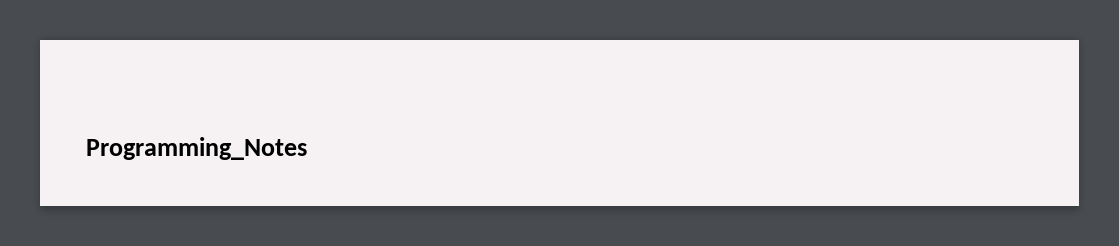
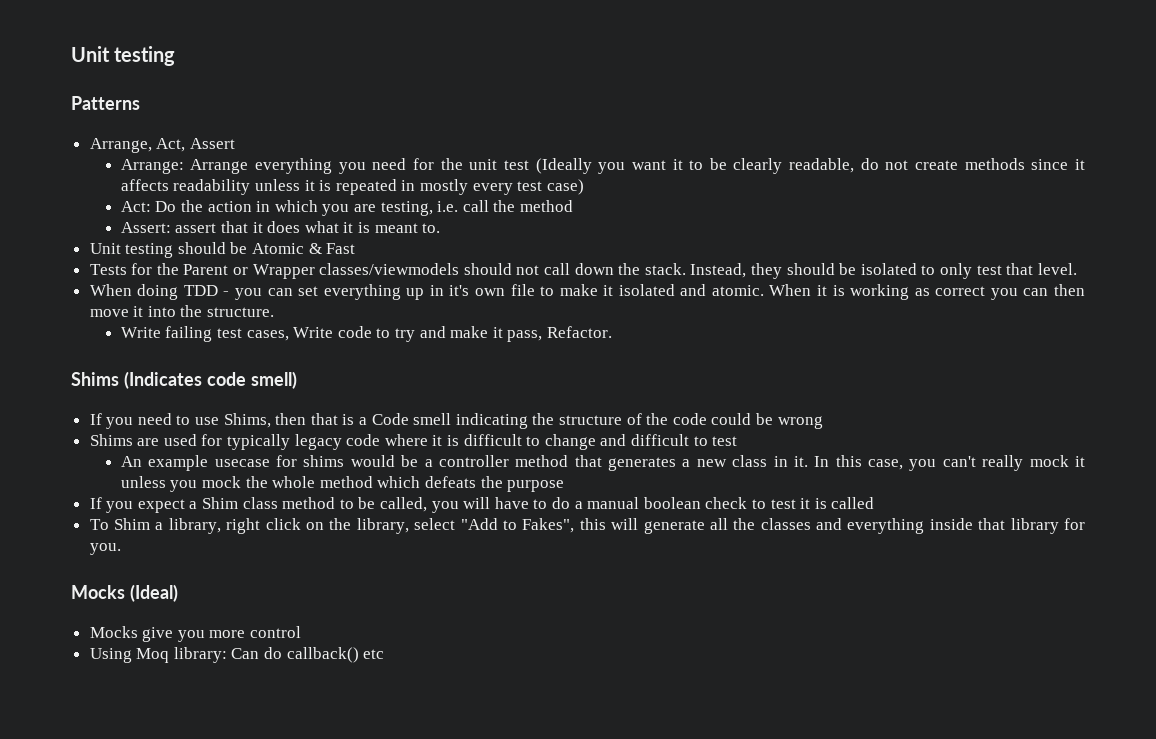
[86,137,307,160] Programming_Notes -> [71,46,176,66] [71,96,140,110] [89,138,235,153] [120,158,1085,174] [120,179,584,195] [120,200,573,216] [120,221,441,233] [89,242,356,258] [89,263,1077,279] [89,284,1085,300] [89,305,275,317] [120,326,612,342] [71,371,297,389] [89,413,823,429] [89,434,738,450] [120,455,1085,471] [120,476,565,492] [89,497,875,513] [89,518,1086,534] [89,543,121,555] [71,584,178,602] [89,626,302,642] [89,647,385,663] Unit testing // Patterns // Arrange, Act, Assert // Arrange: Arrange everything you need for the unit test (Ideally you want it to be clearly readable, do not create methods since it affects readability unless it is repeated in mostly every test case) // Act: Do the action in which you are testing, i.e. call the method // Assert: assert that it does what it is meant to. // Unit testing should be Atomic & Fast // Tests for the Parent or Wrapper classes/viewmodels should not call down the stack. Instead, they should be isolated to only test that level. // When doing TDD - you can set everything up in it's own file to make it isolated and atomic. When it is working as correct you can then move it into the structure. // Write failing test cases, Write code to try and make it pass, Refactor. // Shims (Indicates code smell) // If you need to use Shims, then that is a Code smell indicating the structure of the code could be wrong // Shims are used for typically legacy code where it is difficult to change and difficult to test // An example usecase for shims would be a controller method that generates a new class in it. In this case, you can't really mock it unless you mock the whole method which defeats the purpose // If you expect a Shim class method to be called, you will have to do a manual boolean check to test it is called // To Shim a library, right click on the library, select "Add to Fakes", this will generate all the classes and everything inside that library for you. // Mocks (Ideal) // Mocks give you more control // Using Moq library: Can do callback() etc

